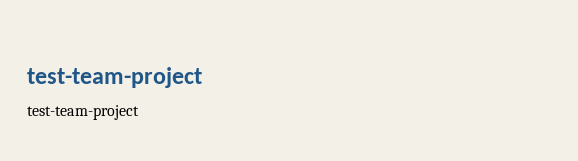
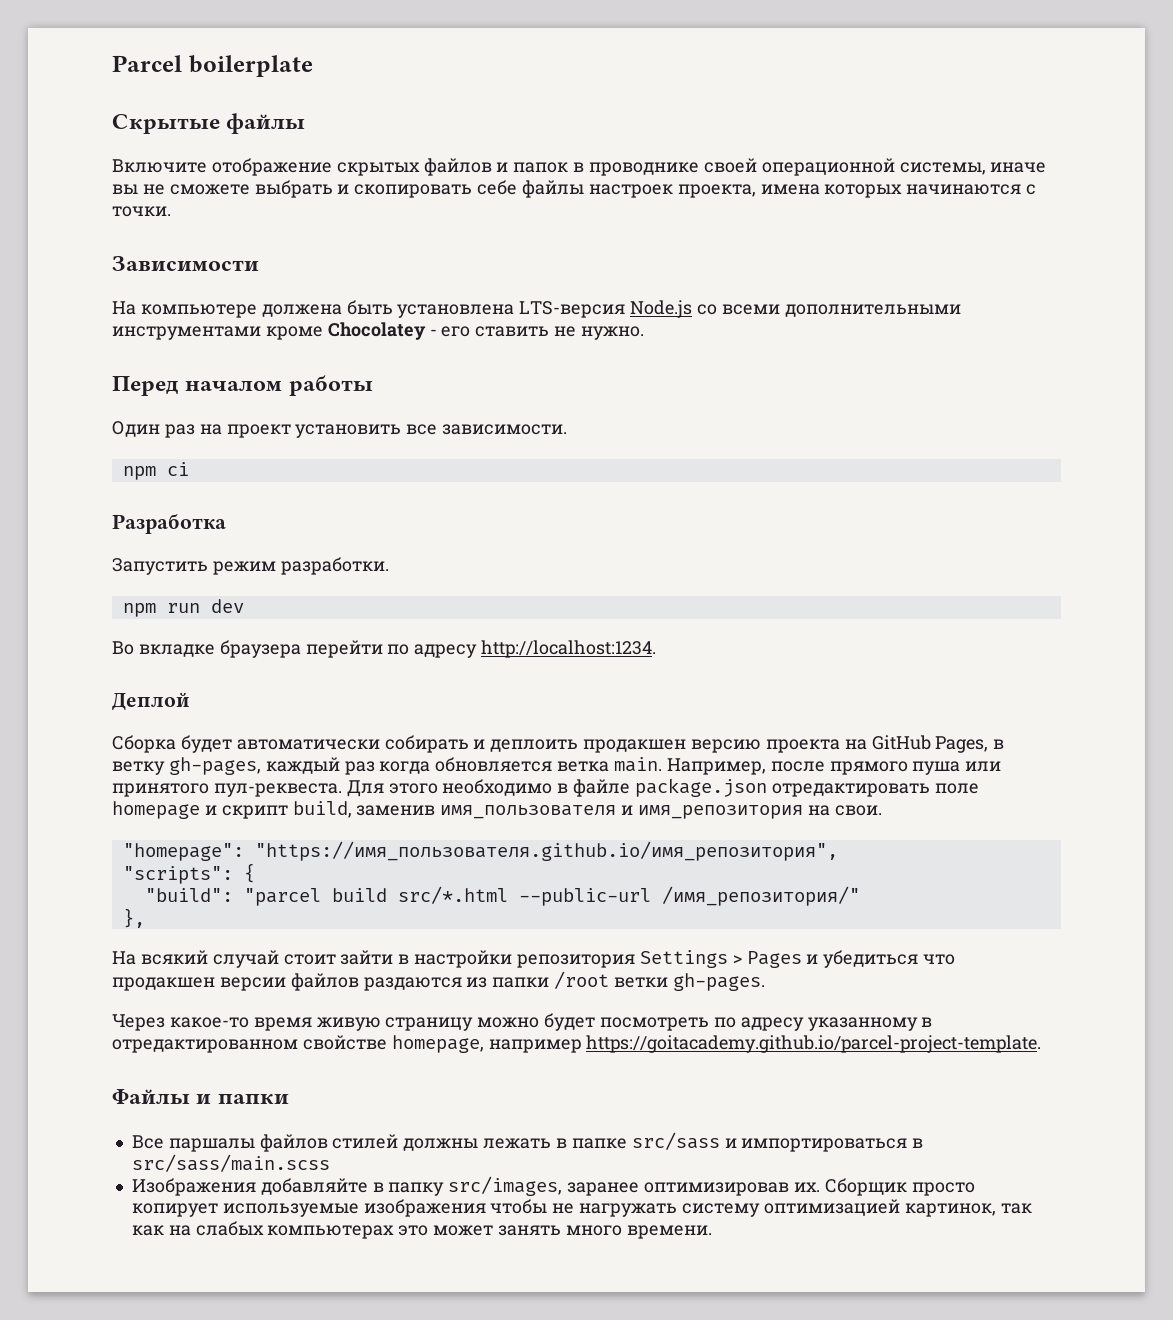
[27,67,202,88] [27,105,139,120] test-team-project // test-team-project -> [112,55,313,77] [112,113,306,134] [112,158,1047,176] [112,180,1037,198] [112,206,171,217] [112,256,259,271] [112,300,961,318] [112,322,645,340] [112,375,373,396] [112,421,568,438] [122,462,189,480] [112,514,226,534] [112,557,389,575] [122,599,244,617] [112,640,657,658] [112,692,190,711] [112,735,1005,753] [112,757,1002,775] [112,778,979,797] [112,801,882,819] [122,841,838,861] [122,863,255,884] [144,886,860,906] [122,908,145,928] [112,950,956,968] [112,971,765,991] [112,1013,933,1031] [112,1035,1042,1053] [112,1089,289,1104] [131,1132,924,1152] [131,1154,330,1172] [131,1176,975,1196] [131,1199,1032,1217] [131,1221,712,1239] Parcel boilerplate // Скрытые файлы // Включите отображение скрытых файлов и папок в проводнике своей операционной системы, иначе вы не сможете выбрать и скопировать себе файлы настроек проекта, имена которых начинаются с точки. // Зависимости // На компьютере должена быть установлена LTS-версия Node.js со всеми дополнительными инструментами кроме Chocolatey - его ставить не нужно. // Перед началом работы // Один раз на проект установить все зависимости. // npm ci // Разработка // Запустить режим разработки. // npm run dev // Во вкладке браузера перейти по адресу http://localhost:1234. // Деплой // Сборка будет автоматически собирать и деплоить продакшен версию проекта на GitHub Pages, в ветку gh-pages, каждый раз когда обновляется ветка main. Например, после прямого пуша или принятого пул-реквеста. Для этого необходимо в файле package.json отредактировать поле homepage и скрипт build, заменив имя_пользователя и имя_репозитория на свои. // "homepage": "https://имя_пользователя.github.io/имя_репозитория", // "scripts": { // "build": "parcel build src/*.html --public-url /имя_репозитория/" // }, // На всякий случай стоит зайти в настройки репозитория Settings > Pages и убедиться что продакшен версии файлов раздаются из папки /root ветки gh-pages. // Через какое-то время живую страницу можно будет посмотреть по адресу указанному в отредактированном свойстве homepage, например https://goitacademy.github.io/parcel-project-template. // Файлы и папки // Все паршалы файлов стилей должны лежать в папке src/sass и импортироваться в src/sass/main.scss // Изображения добавляйте в папку src/images, заранее оптимизировав их. Сборщик просто копирует используемые изображения чтобы не нагружать систему оптимизацией картинок, так как на слабых компьютерах это может занять много времени.

